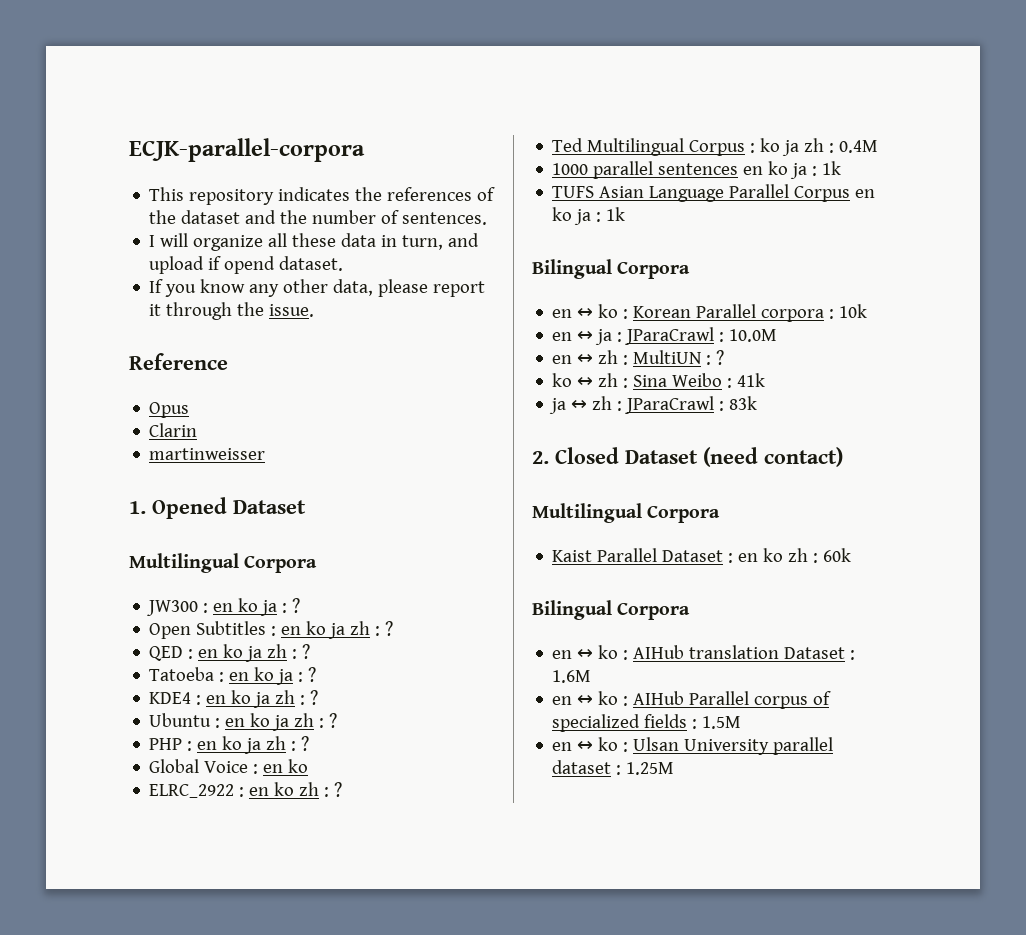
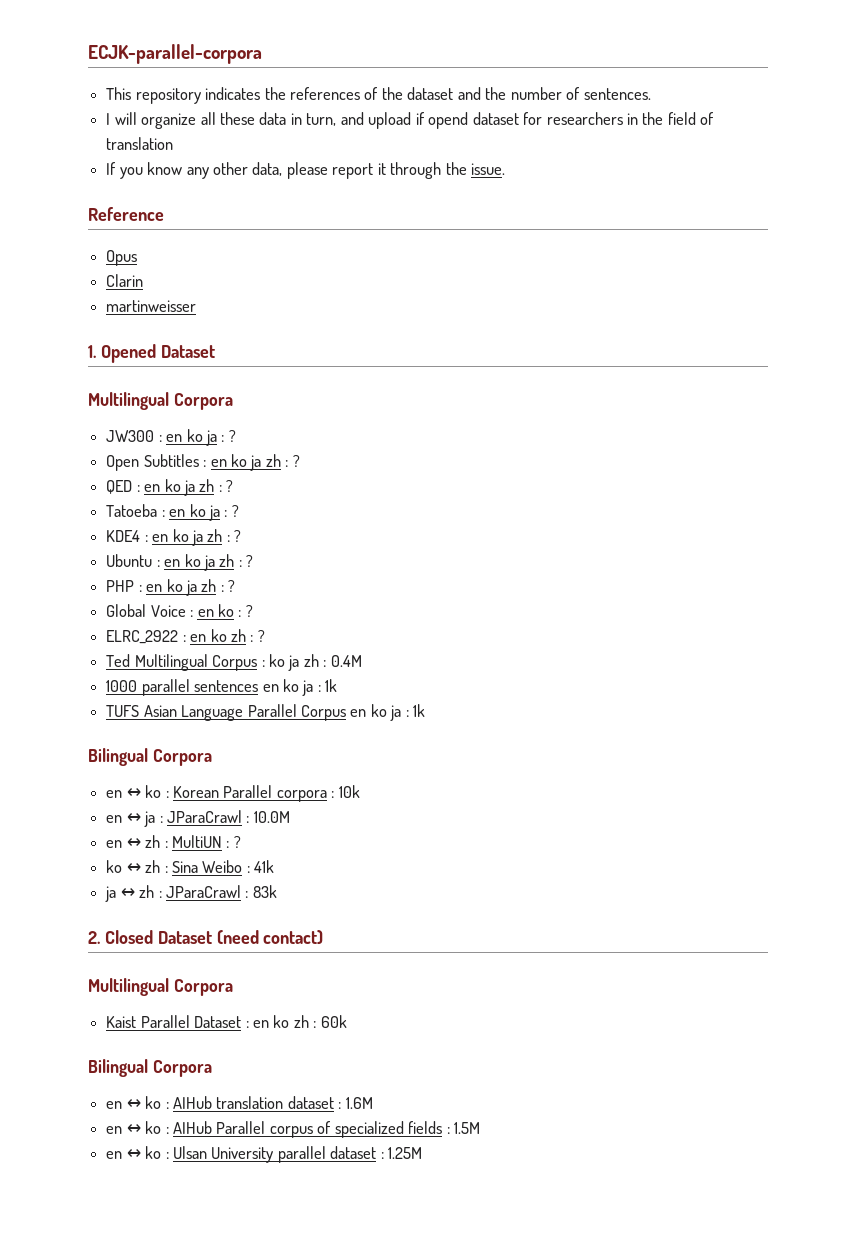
[279,256,344,271] dataset. -> [472,112,715,125] [106,137,174,150] dataset for researchers in the field of translation
(309, 766) none -> [238,605,253,617] : ?
[784,647,846,659] Dataset -> [287,1096,334,1109] dataset

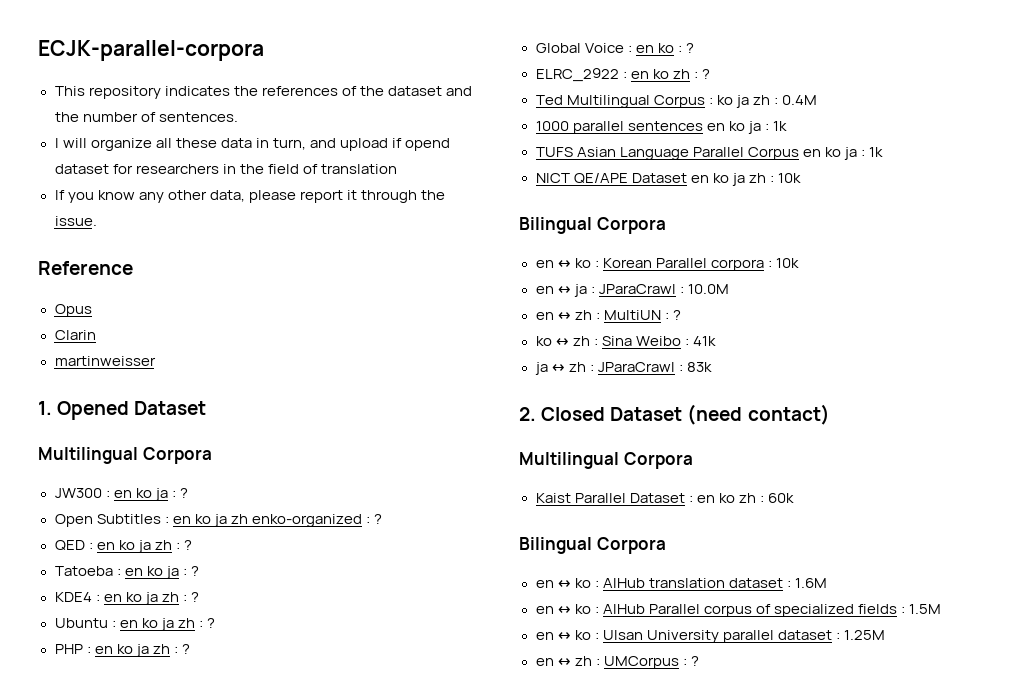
(281, 460) none -> [251,514,362,527] enko-organized
(426, 710) none -> [535,173,801,186] // NICT QE/APE Dataset en ko ja zh : 10k
(423, 1153) none -> [535,656,699,669] // en ↔ zh : UMCorpus : ?

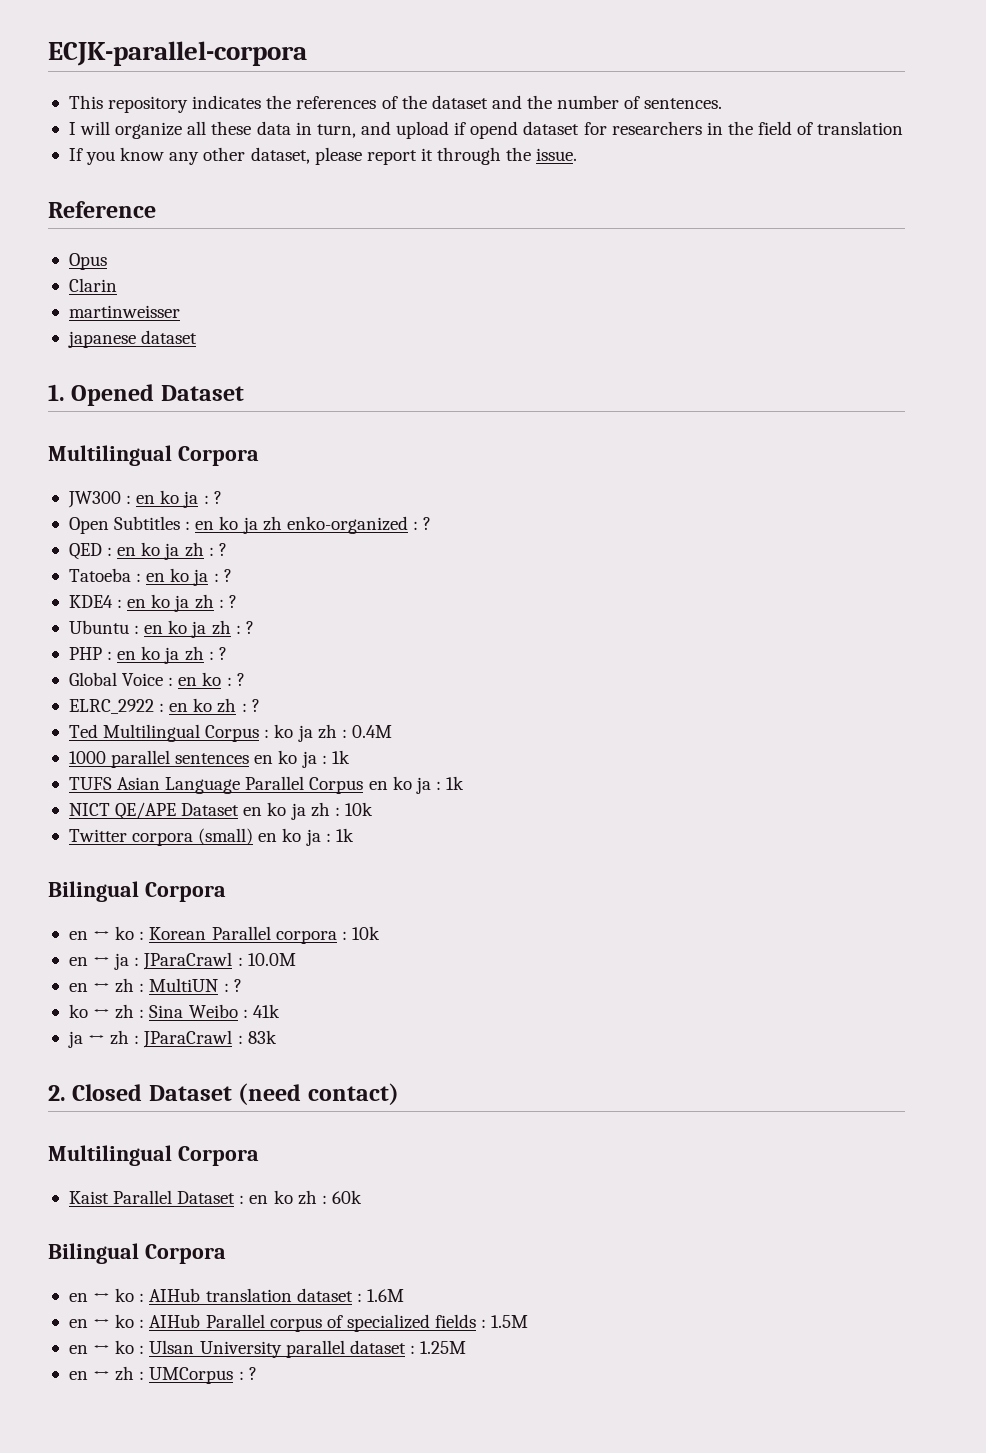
[209,190,245,202] data, -> [250,147,310,164] dataset,
(156, 361) none -> [67,330,198,348] // japanese dataset
(801, 178) none -> [68,828,354,846] // Twitter corpora (small) en ko ja : 1k

